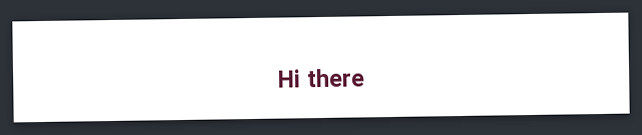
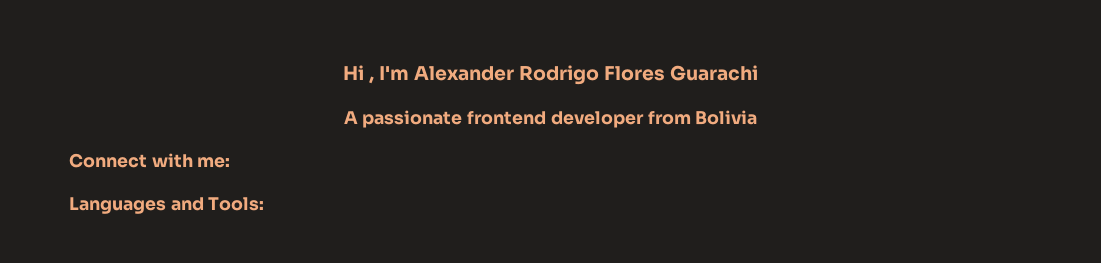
[306,68,365,88] there -> [368,65,759,85] [343,110,758,128] [69,153,231,168] [69,197,265,214] , I'm Alexander Rodrigo Flores Guarachi // A passionate frontend developer from Bolivia // Connect with me: // Languages and Tools:

